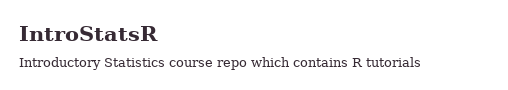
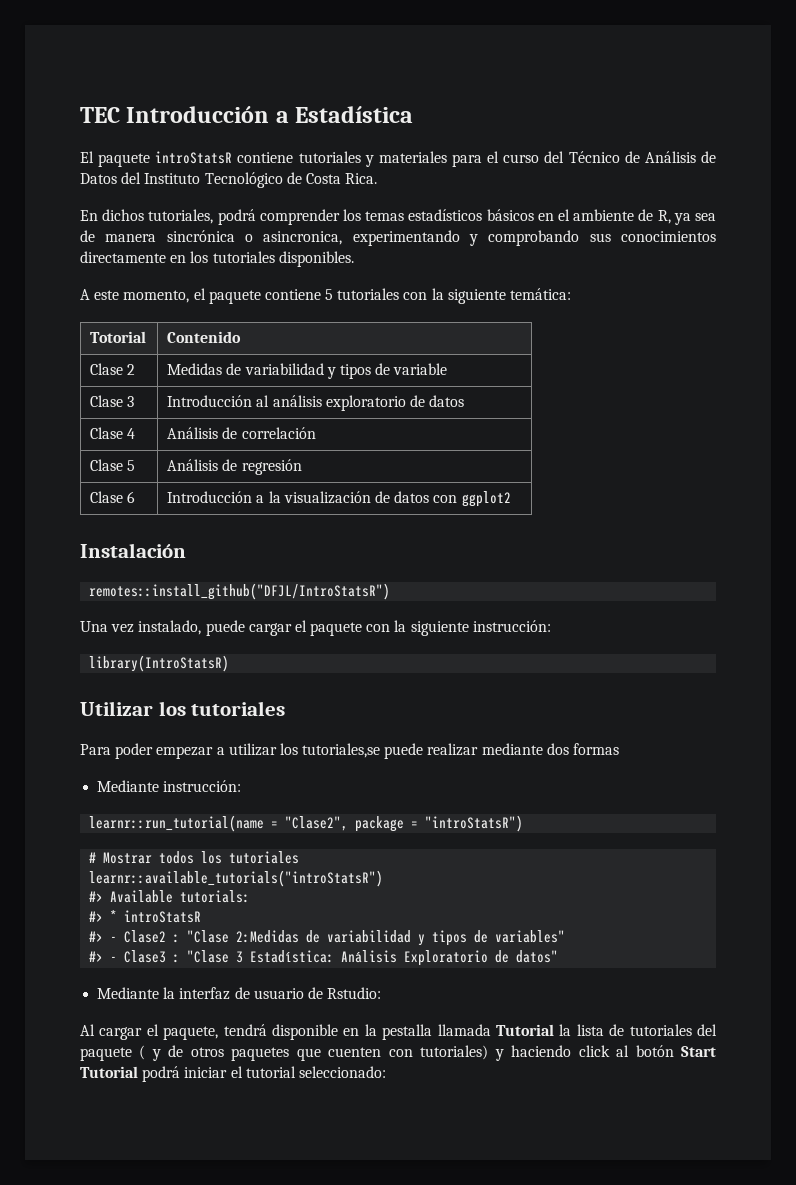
[19,26,158,41] [19,57,421,70] IntroStatsR // Introductory Statistics course repo which contains R tutorials -> [80,106,414,123] [80,151,716,167] [80,172,378,188] [80,209,716,225] [80,230,716,246] [80,251,354,267] [80,288,572,304] [90,331,147,343] [167,331,242,343] [90,363,136,375] [167,363,448,379] [90,395,135,407] [167,395,465,411] [90,427,136,439] [167,427,316,439] [90,459,136,471] [167,459,302,475] [90,491,136,503] [167,491,511,507] [80,543,186,558] [89,583,391,600] [80,620,551,636] [89,655,230,672] [80,701,286,716] [80,743,620,759] [97,780,242,792] [89,815,524,832] [89,851,300,864] [89,870,384,887] [89,890,251,903] [89,910,202,923] [89,930,566,946] [89,950,559,966] [97,987,382,1000] [80,1024,717,1040] [80,1045,717,1061] [80,1066,386,1082] TEC Introducción a Estadística // El paquete introStatsR contiene tutoriales y materiales para el curso del Técnico de Análisis de Datos del Instituto Tecnológico de Costa Rica. // En dichos tutoriales, podrá comprender los temas estadísticos básicos en el ambiente de R, ya sea de manera sincrónica o asincronica, experimentando y comprobando sus conocimientos directamente en los tutoriales disponibles. // A este momento, el paquete contiene 5 tutoriales con la siguiente temática: // Totorial | Contenido // Clase 2 | Medidas de variabilidad y tipos de variable // Clase 3 | Introducción al análisis exploratorio de datos // Clase 4 | Análisis de correlación // Clase 5 | Análisis de regresión // Clase 6 | Introducción a la visualización de datos con ggplot2 // Instalación // remotes::install_github("DFJL/IntroStatsR") // Una vez instalado, puede cargar el paquete con la siguiente instrucción: // library(IntroStatsR) // Utilizar los tutoriales // Para poder empezar a utilizar los tutoriales,se puede realizar mediante dos formas // Mediante instrucción: // learnr::run_tutorial(name = "Clase2", package = "introStatsR") // # Mostrar todos los tutoriales // learnr::available_tutorials("introStatsR") // #> Available tutorials: // #> * introStatsR // #> - Clase2 : "Clase 2:Medidas de variabilidad y tipos de variables" // #> - Clase3 : "Clase 3 Estadística: Análisis Exploratorio de datos" // Mediante la interfaz de usuario de Rstudio: // Al cargar el paquete, tendrá disponible en la pestalla llamada Tutorial la lista de tutoriales del paquete ( y de otros paquetes que cuenten con tutoriales) y haciendo click al botón Start Tutorial podrá iniciar el tutorial seleccionado:

